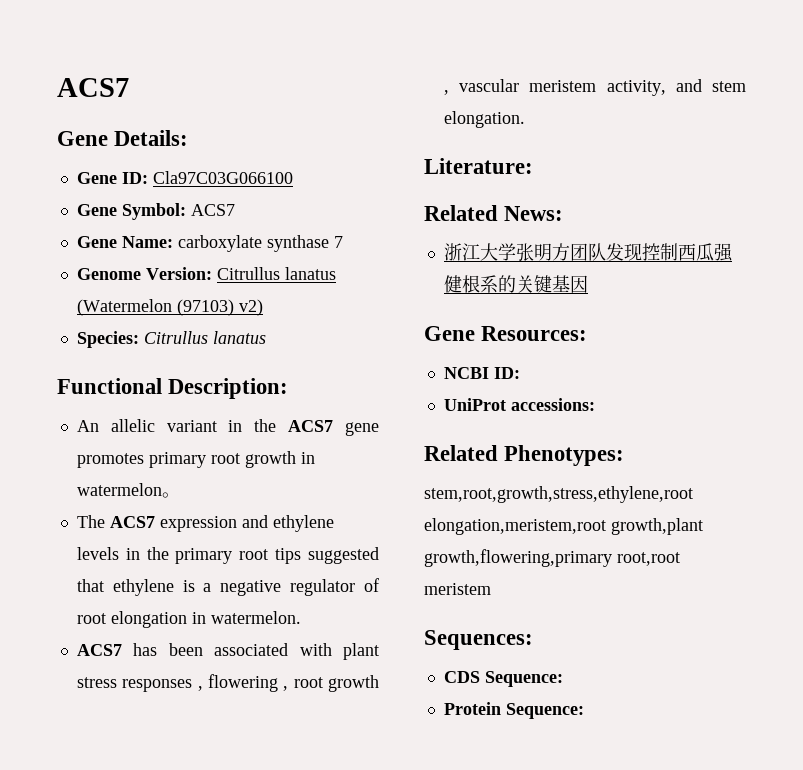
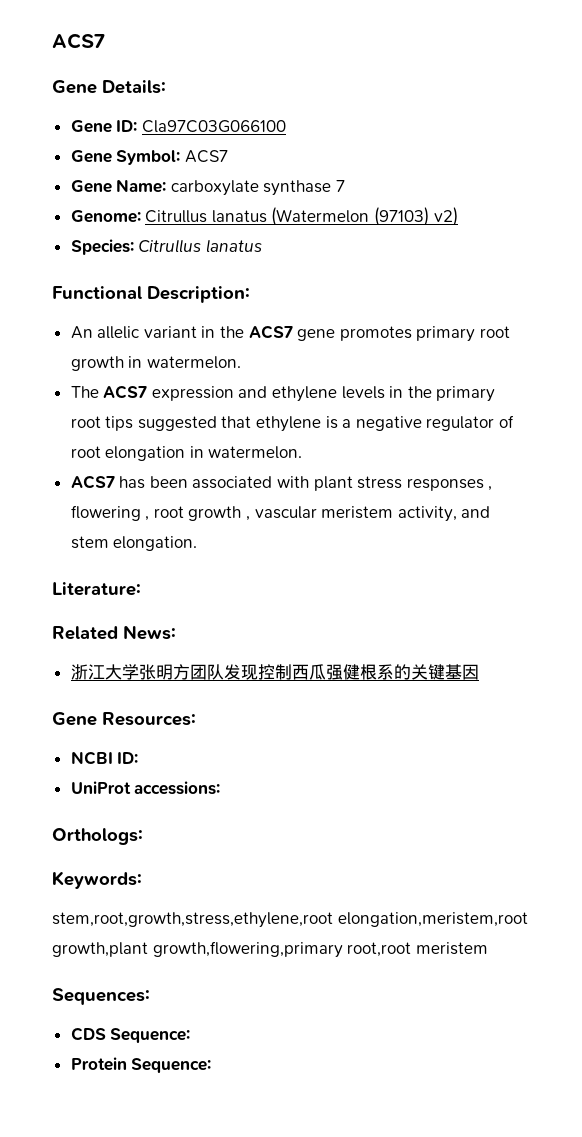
[76,267,212,280] Genome Version: -> [70,210,141,223] Genome:
[76,483,180,498] watermelon。 -> [146,356,241,369] watermelon.
[424,445,625,466] Related Phenotypes: -> [52,828,143,845] [52,871,142,889] Orthologs: // Keywords:

